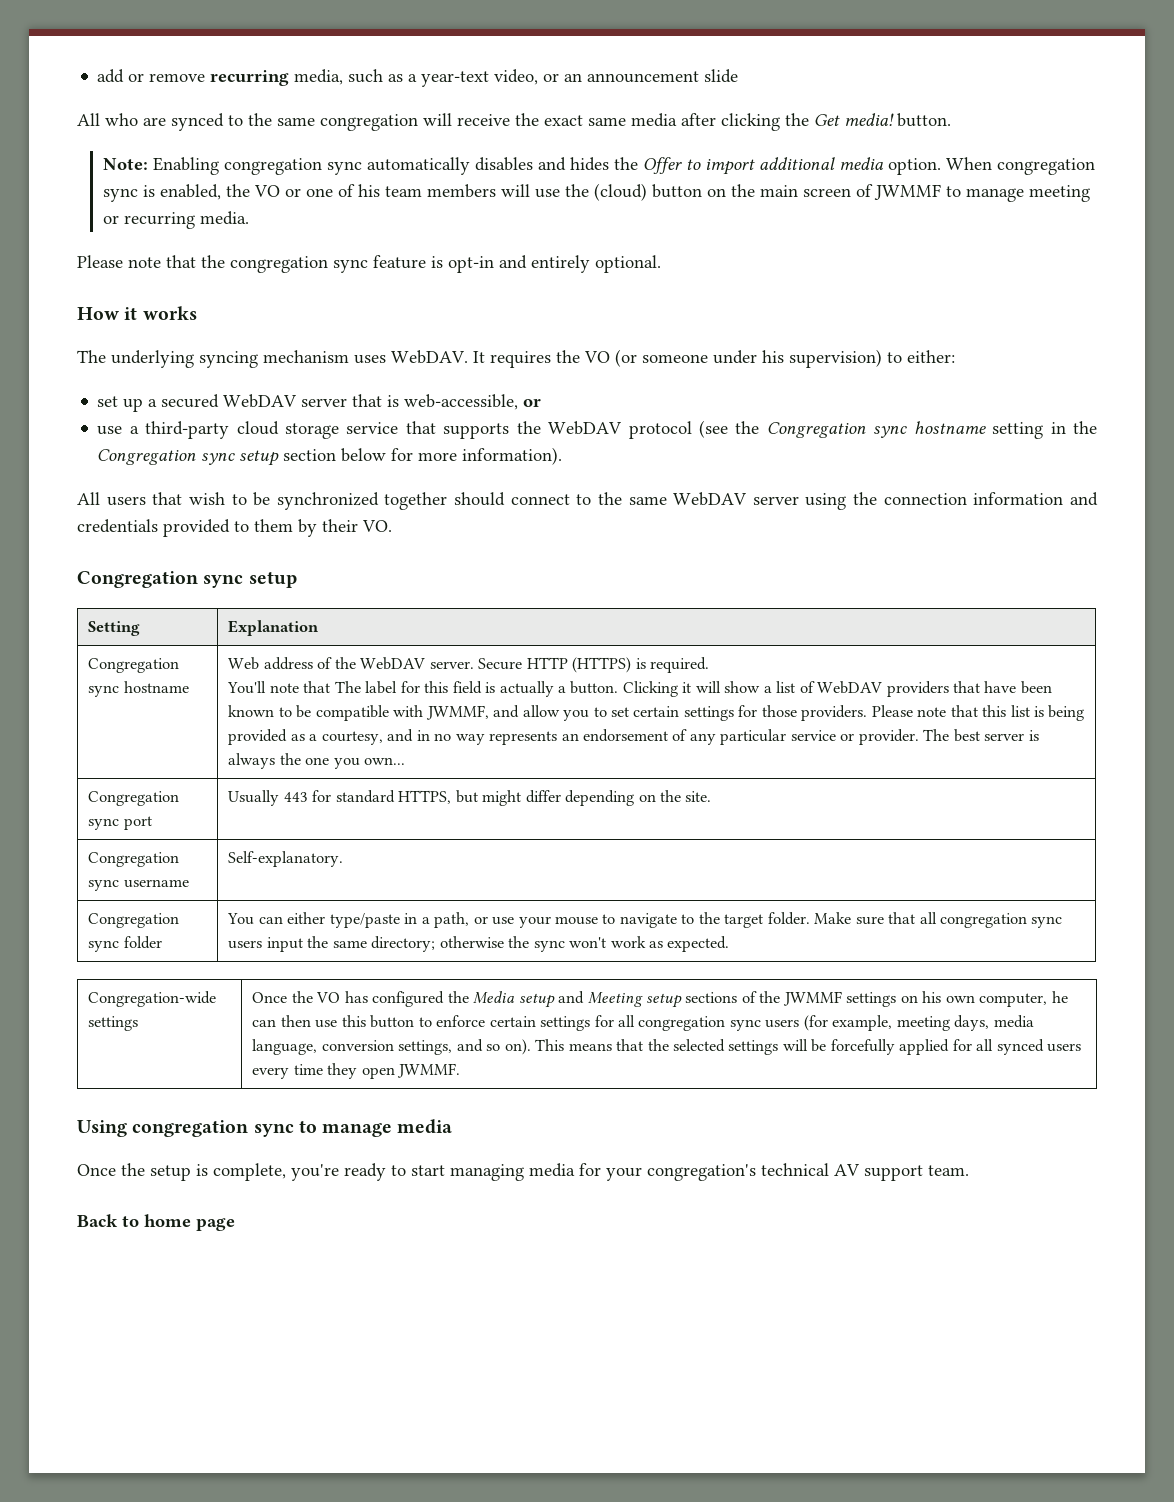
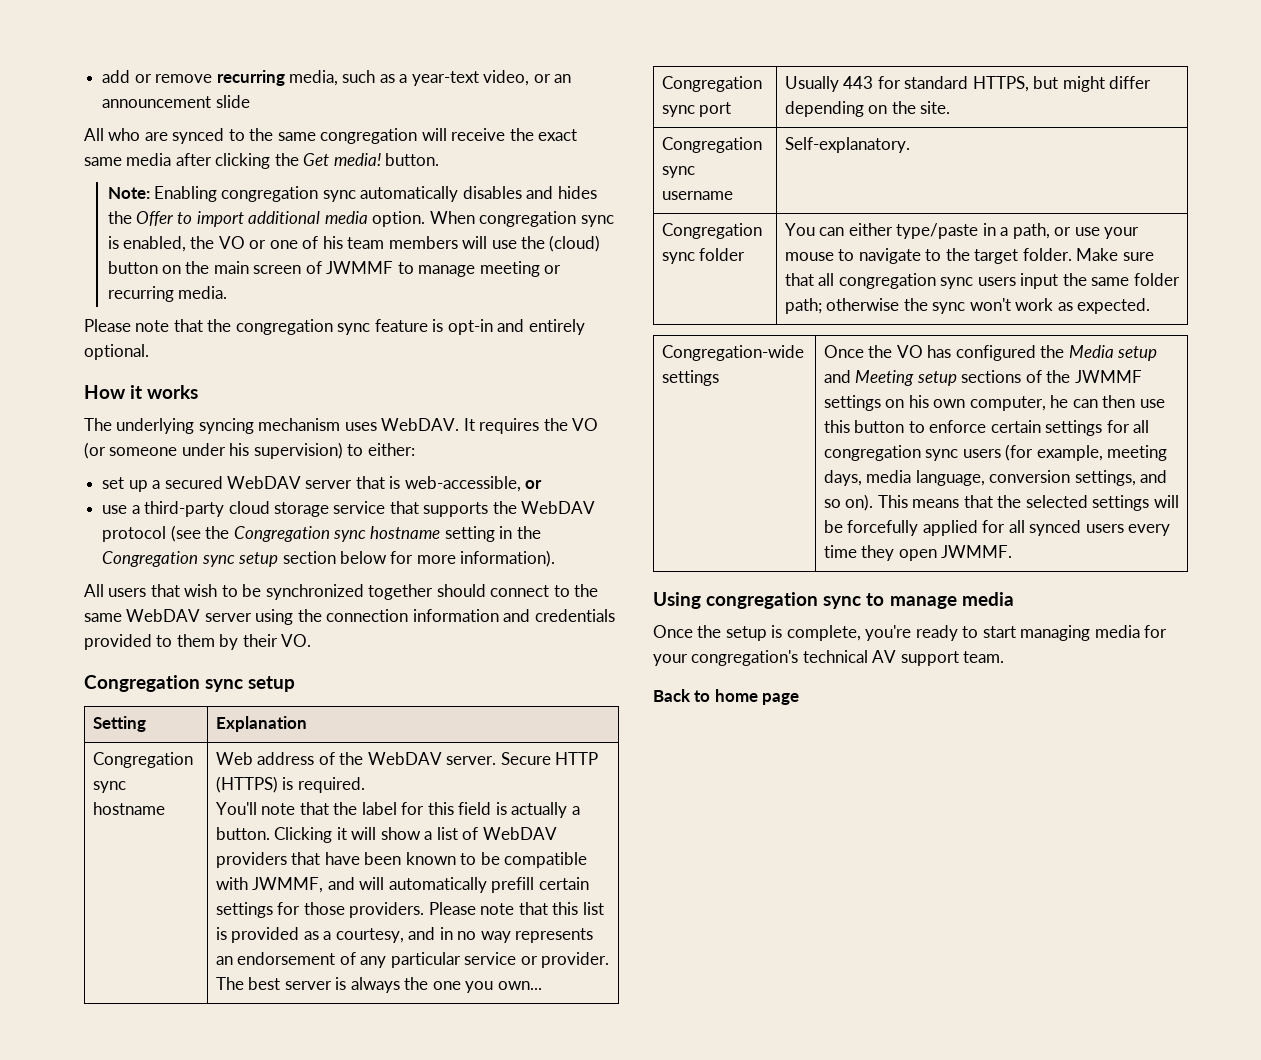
[334,681,361,693] The -> [333,802,358,815] the
[522,705,630,721] allow you to set -> [359,877,535,893] will automatically prefill
[1048,705,1085,721] being -> (228, 933) none
[371,936,436,952] directory; -> [1133,273,1180,286] [785,298,823,314] folder path;

